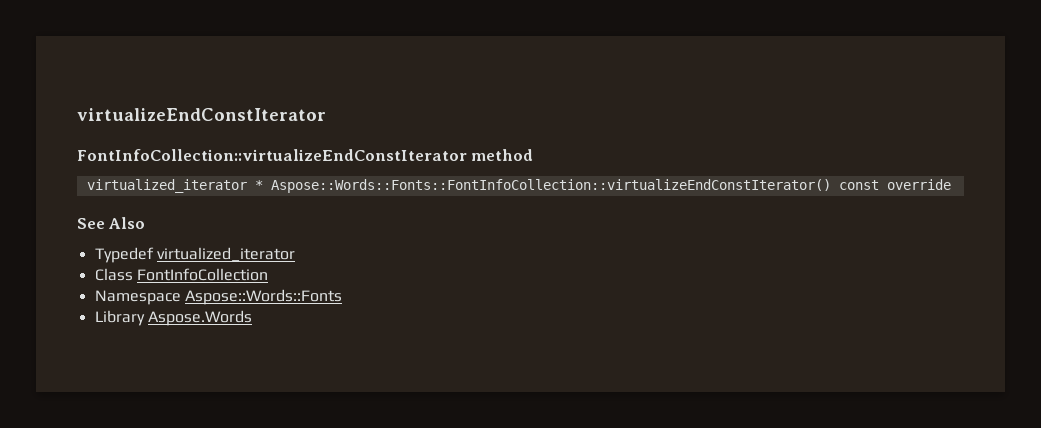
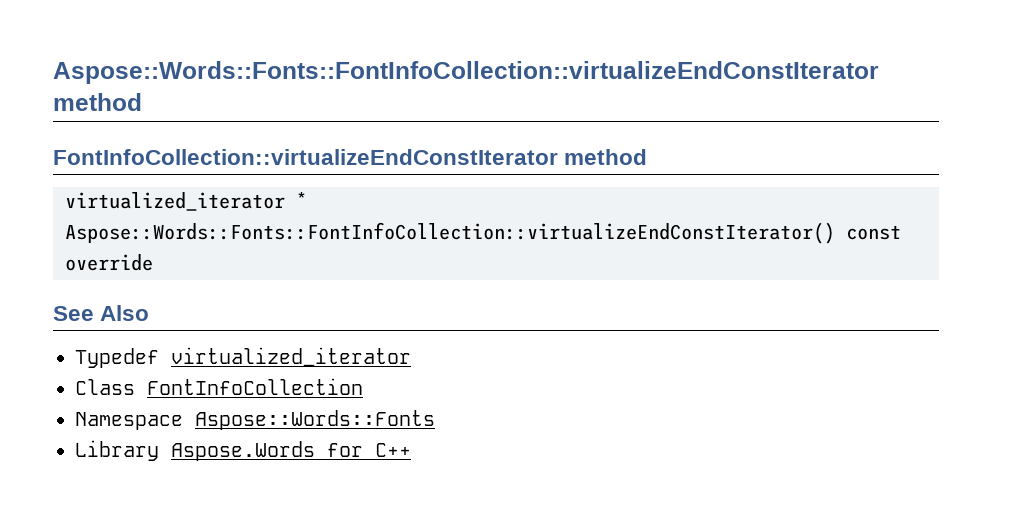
[77,108,326,121] virtualizeEndConstIterator -> [53,61,879,84] [53,93,142,111] Aspose::Words::Fonts::FontInfoCollection::virtualizeEndConstIterator method
(252, 318) none -> [327,443,411,457] for C++

